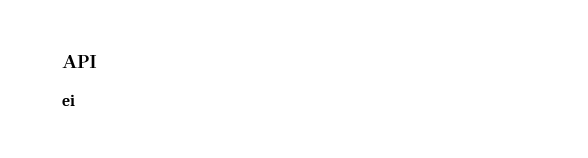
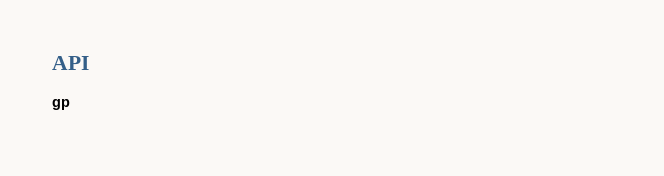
[62,94,75,106] ei -> [52,99,70,110] gp

